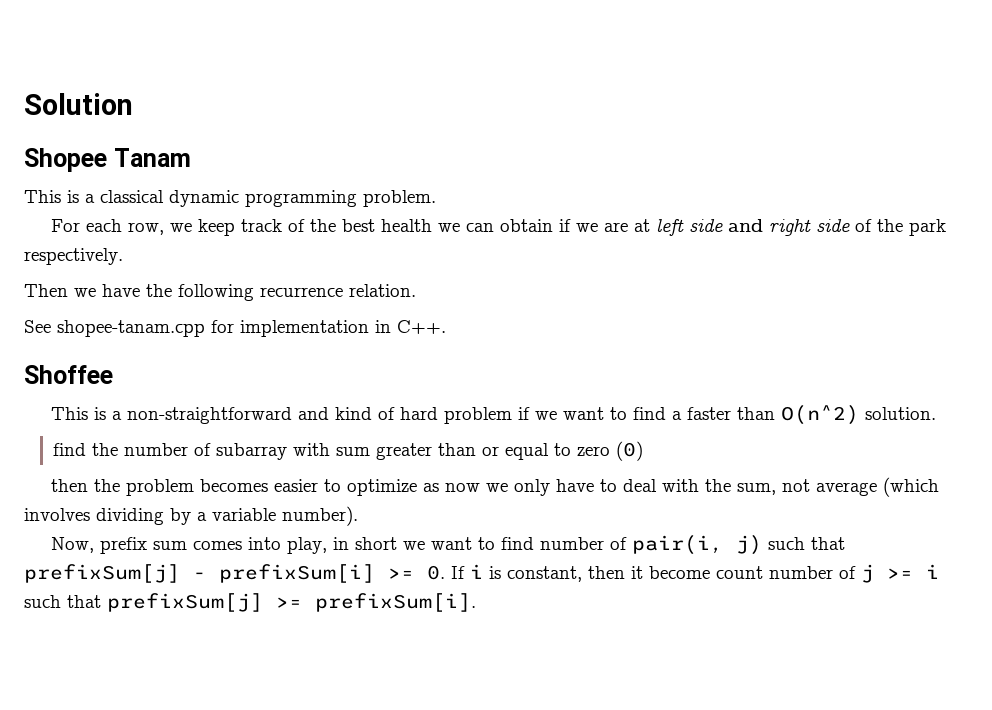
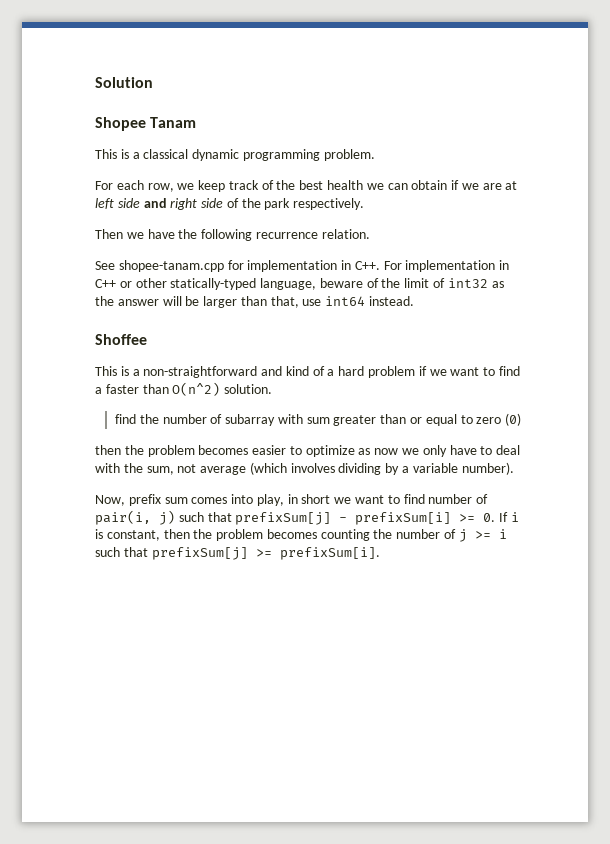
(446, 327) none -> [383,260,510,272] [95,278,504,290] [95,296,415,308] For implementation in C++ or other statically-typed language, beware of the limit of int32 as the answer will be larger than that, use int64 instead.
(396, 413) none -> [327,369,335,376] a
[631,566,763,579] it become count -> [193,529,393,541] the problem becomes counting the

